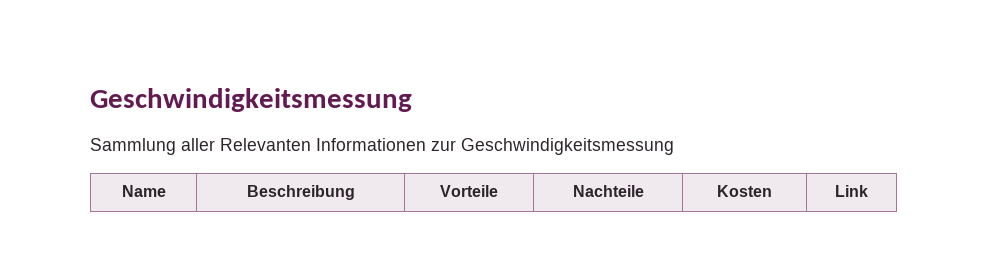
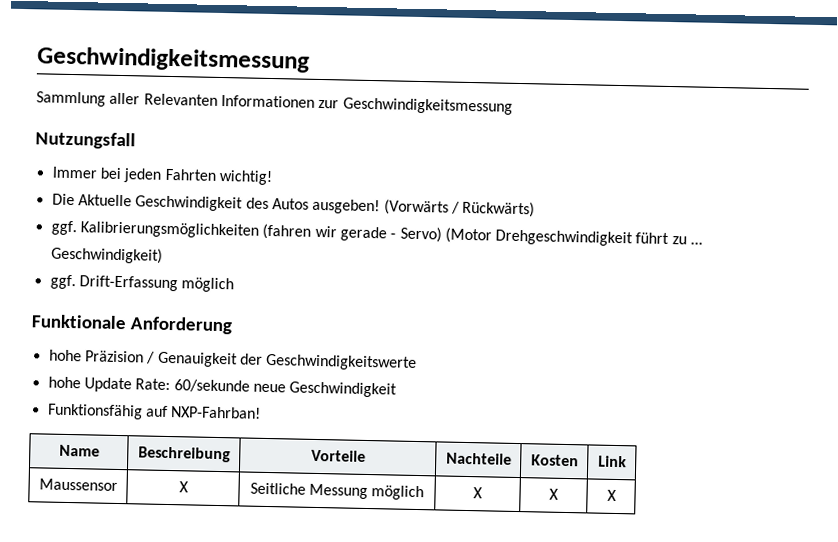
(674, 146) none -> [35,131,136,150] [51,166,272,186] [51,193,536,218] [50,220,704,247] [50,246,163,264] [49,274,235,293] [31,314,233,335] [48,349,418,371] [47,376,398,398] [46,403,262,420] // Nutzungsfall // Immer bei jeden Fahrten wichtig! // Die Aktuelle Geschwindigkeit des Autos ausgeben! (Vorwärts / Rückwärts) // ggf. Kalibrierungsmöglichkeiten (fahren wir gerade - Servo) (Motor Drehgeschwindigkeit führt zu ... Geschwindigkeit) // ggf. Drift-Erfassung möglich // Funktionale Anforderung // hohe Präzision / Genauigkeit der Geschwindigkeitswerte // hohe Update Rate: 60/sekunde neue Geschwindigkeit // Funktionsfähig auf NXP-Fahrban!
(868, 191) none -> [38,478,118,491] [178,481,189,493] [249,482,425,501] [473,487,483,499] [549,488,559,500] [606,489,617,502] // Maussensor | X | Seitliche Messung möglich | X | X | X

